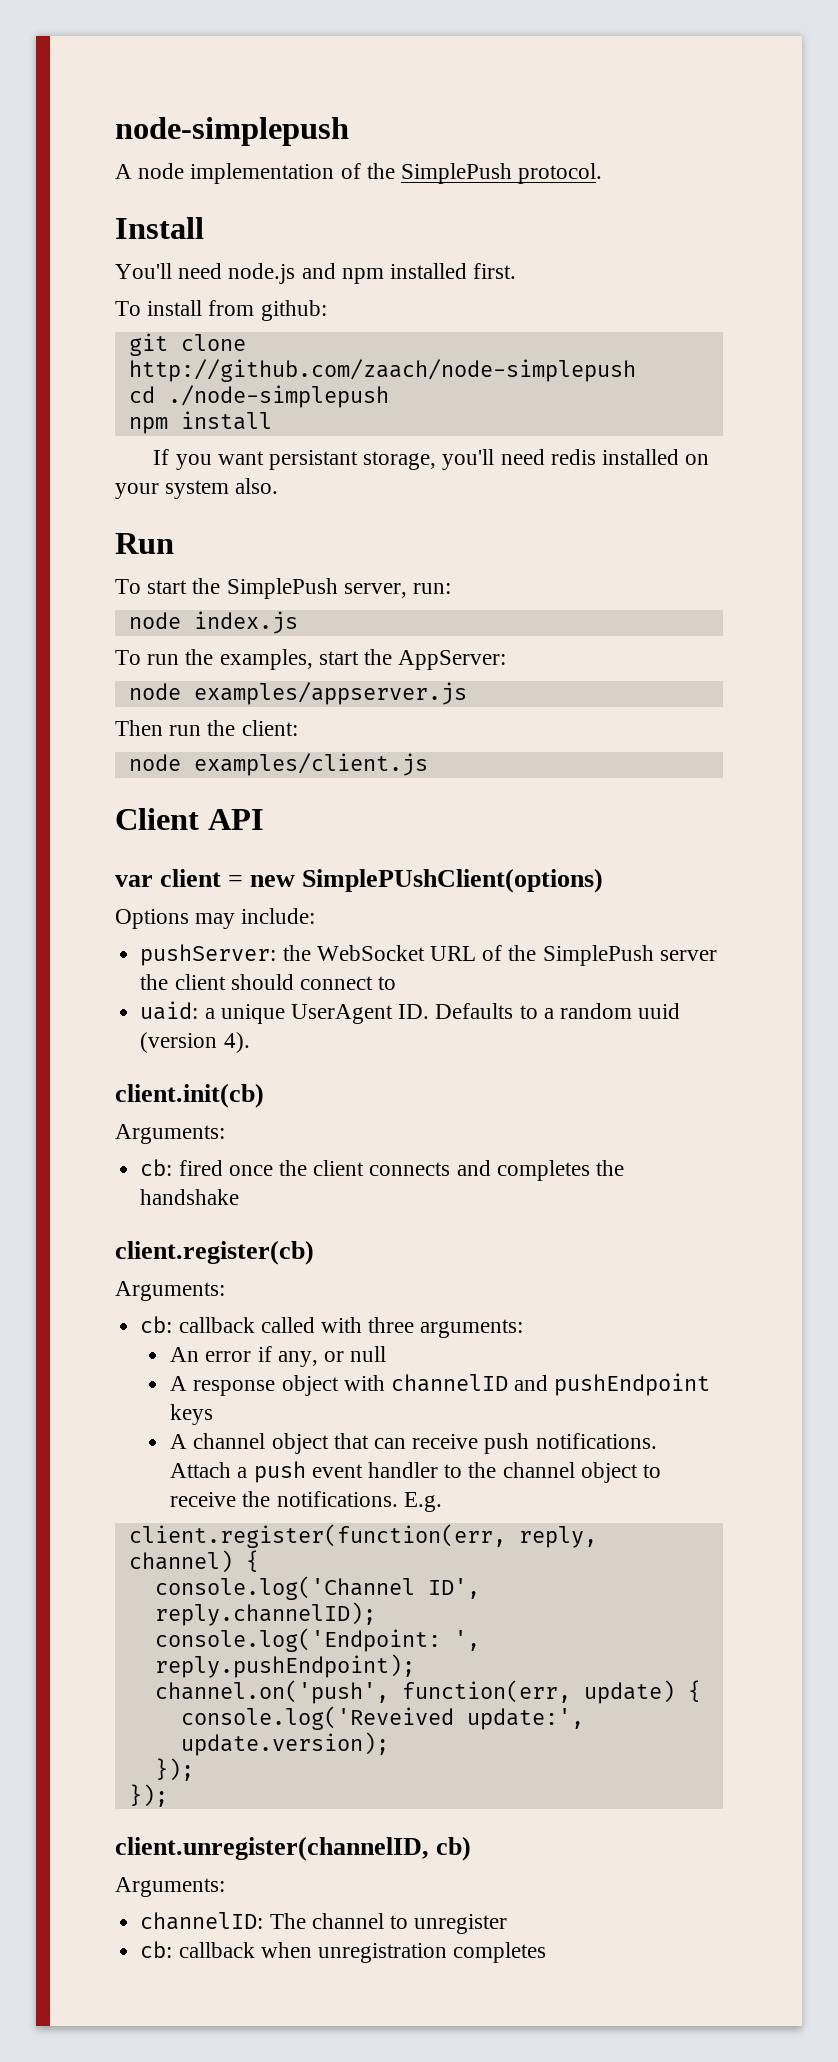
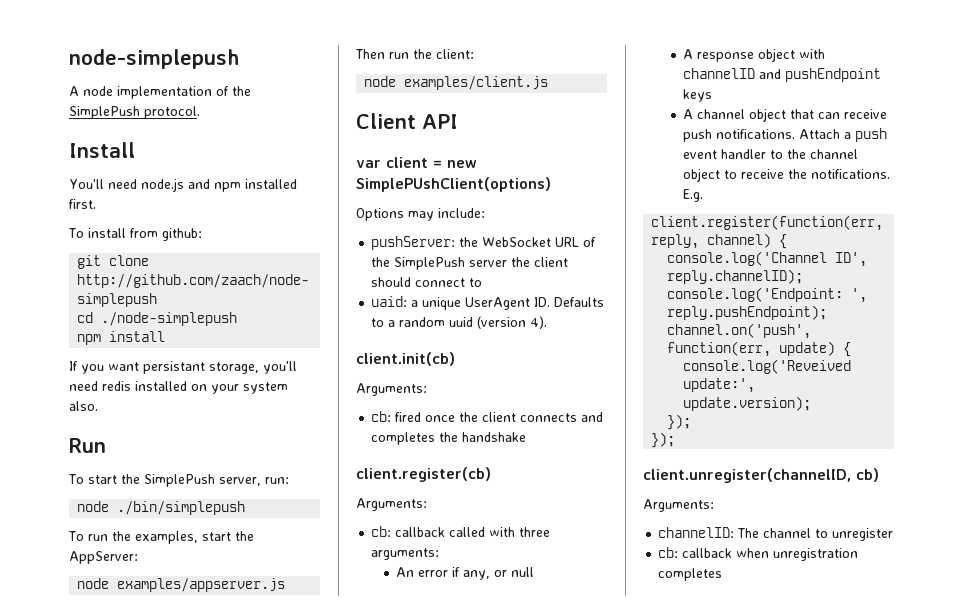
[193,611,298,634] index.js -> [117,501,246,515] ./bin/simplepush

